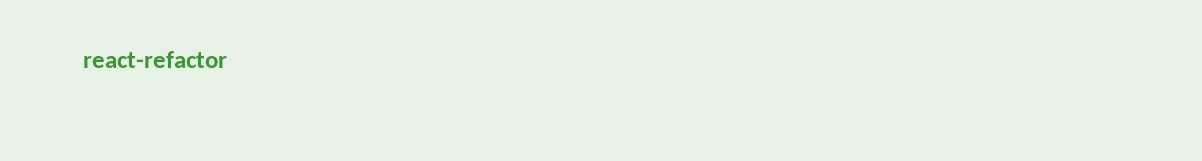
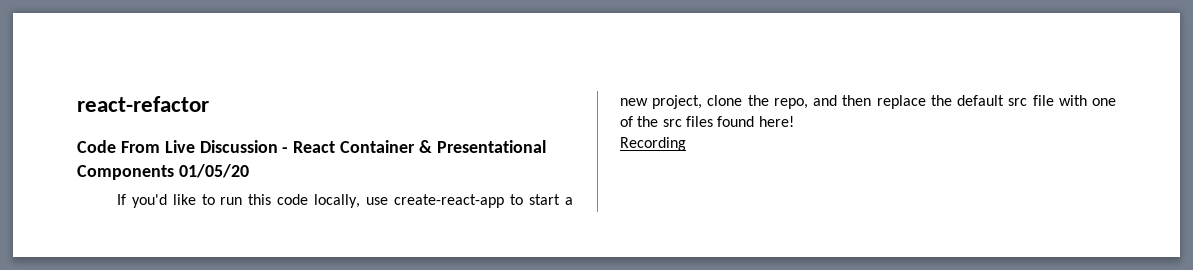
(227, 59) none -> [77,140,546,153] [77,164,249,180] [116,194,574,208] [620,95,1116,109] [620,116,794,127] [620,137,686,151] // Code From Live Discussion - React Container & Presentational Components 01/05/20 // If you'd like to run this code locally, use create-react-app to start a new project, clone the repo, and then replace the default src file with one of the src files found here! // Recording

